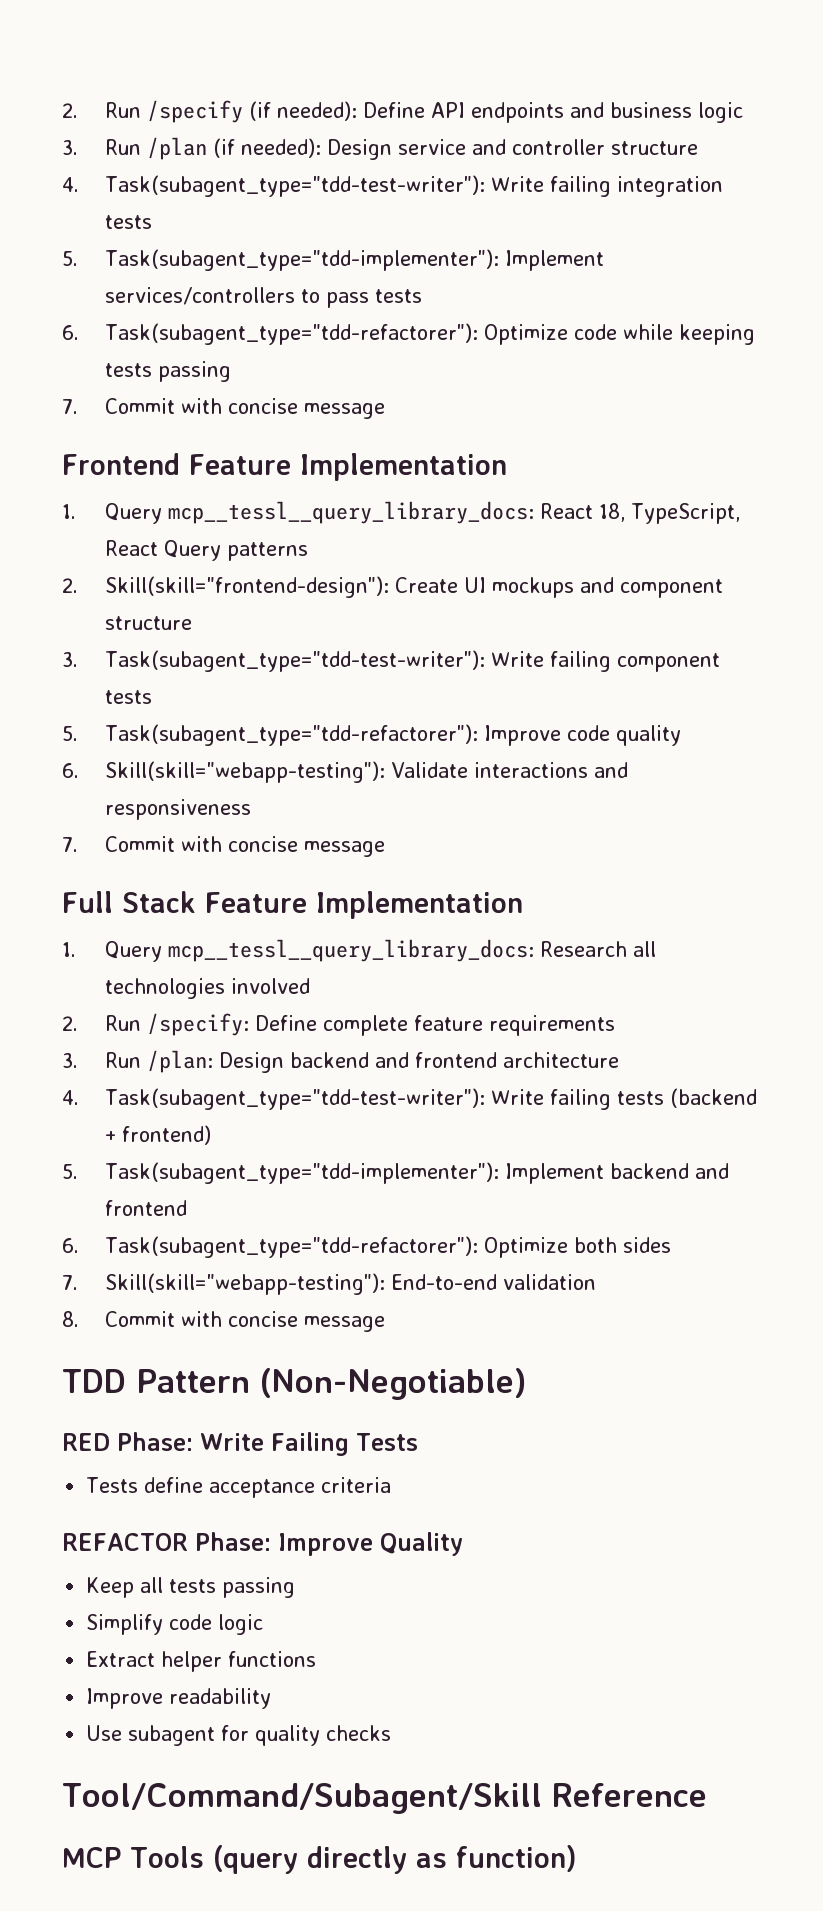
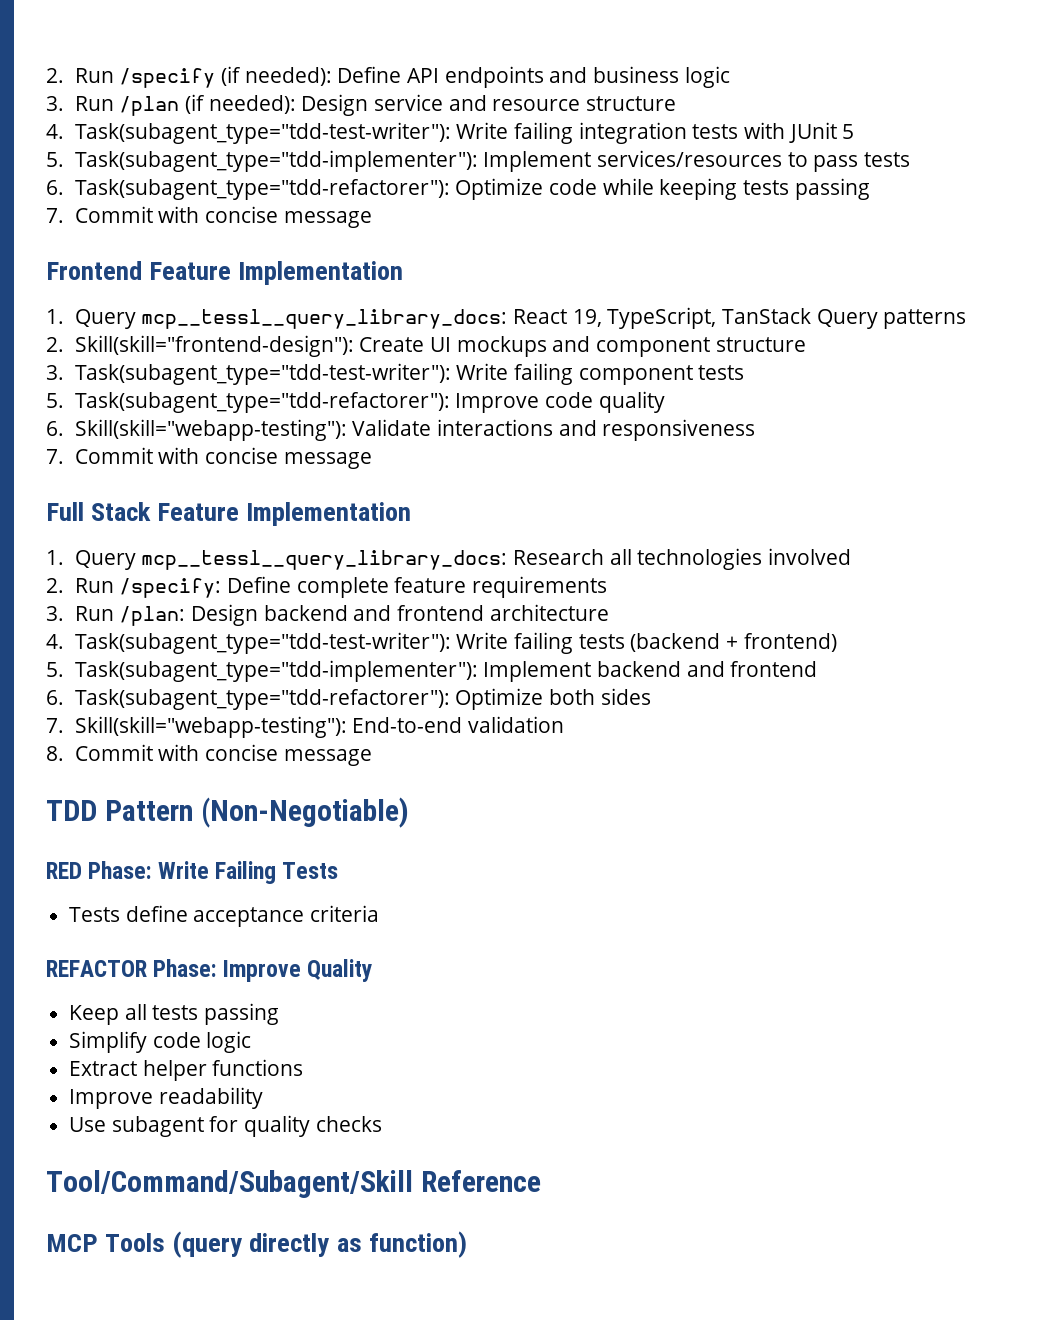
[511,139,605,155] controller -> [492,99,581,111] resource
[62,249,604,271] [104,287,295,305] // 5. Task(subagent_type="tdd-implementer"): Implement services/controllers -> [743,122,855,143] [46,150,782,172] with JUnit 5 // 5. Task(subagent_type="tdd-implementer"): Implement services/resources
[598,503,740,524] [104,540,158,556] 18, TypeScript, React -> [572,307,811,329] 19, TypeScript, TanStack

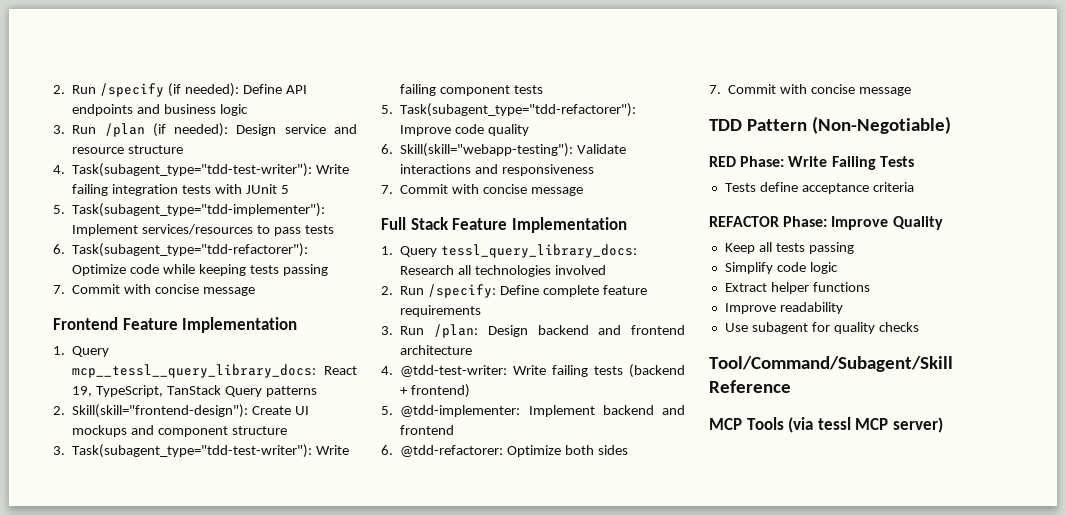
[141,550,508,570] mcp__tessl__query_library_docs: -> [441,244,638,258] tessl_query_library_docs:
[74,632,451,654] Task(subagent_type="tdd-test-writer"): -> [400,365,508,377] @tdd-test-writer:
[74,660,478,682] Task(subagent_type="tdd-implementer"): -> [400,405,521,417] @tdd-implementer:
[74,689,450,710] Task(subagent_type="tdd-refactorer"): -> [400,445,504,457] @tdd-refactorer:
[74,716,564,738] [46,746,64,761] Skill(skill="webapp-testing"): End-to-end validation // 8. -> (721, 89) none
[172,1231,467,1258] (query directly as function) -> [788,417,943,433] (via tessl MCP server)

